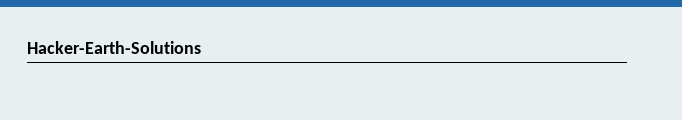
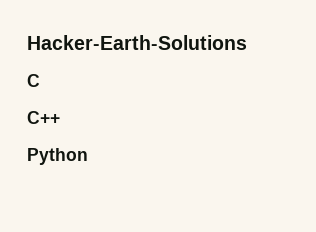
(201, 47) none -> [27,74,40,87] [27,111,60,124] [27,148,88,165] // C // C++ // Python

